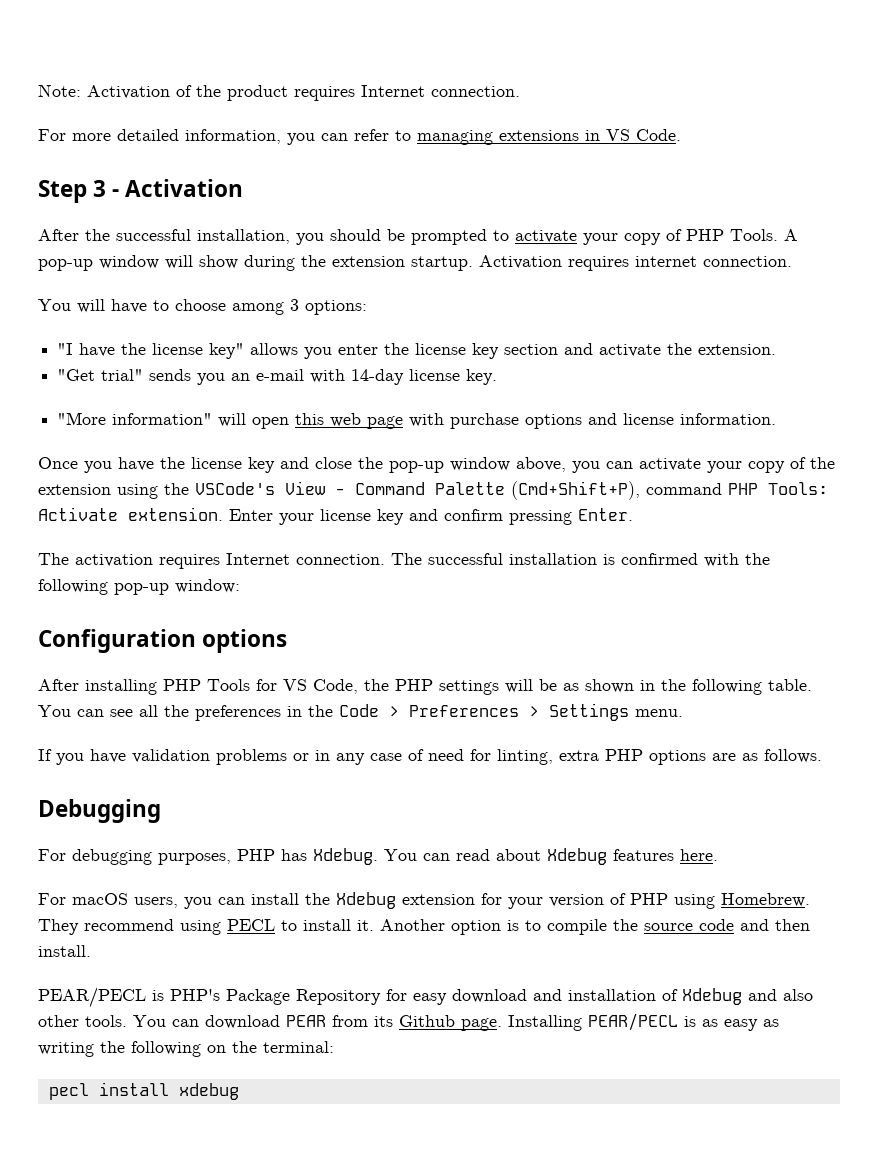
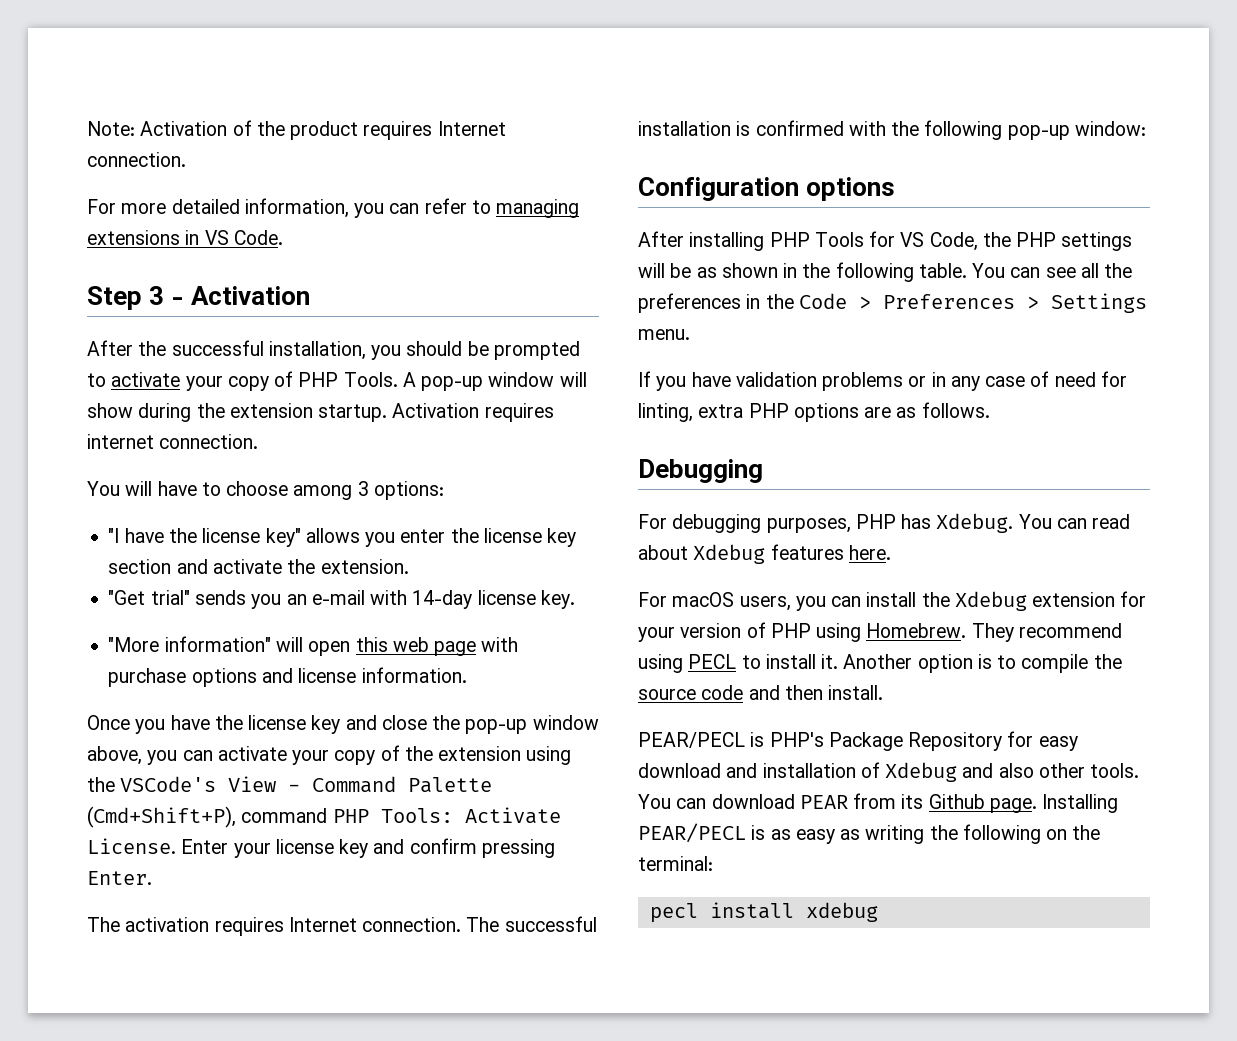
[128,507,223,521] extension. -> [87,838,176,854] License.

